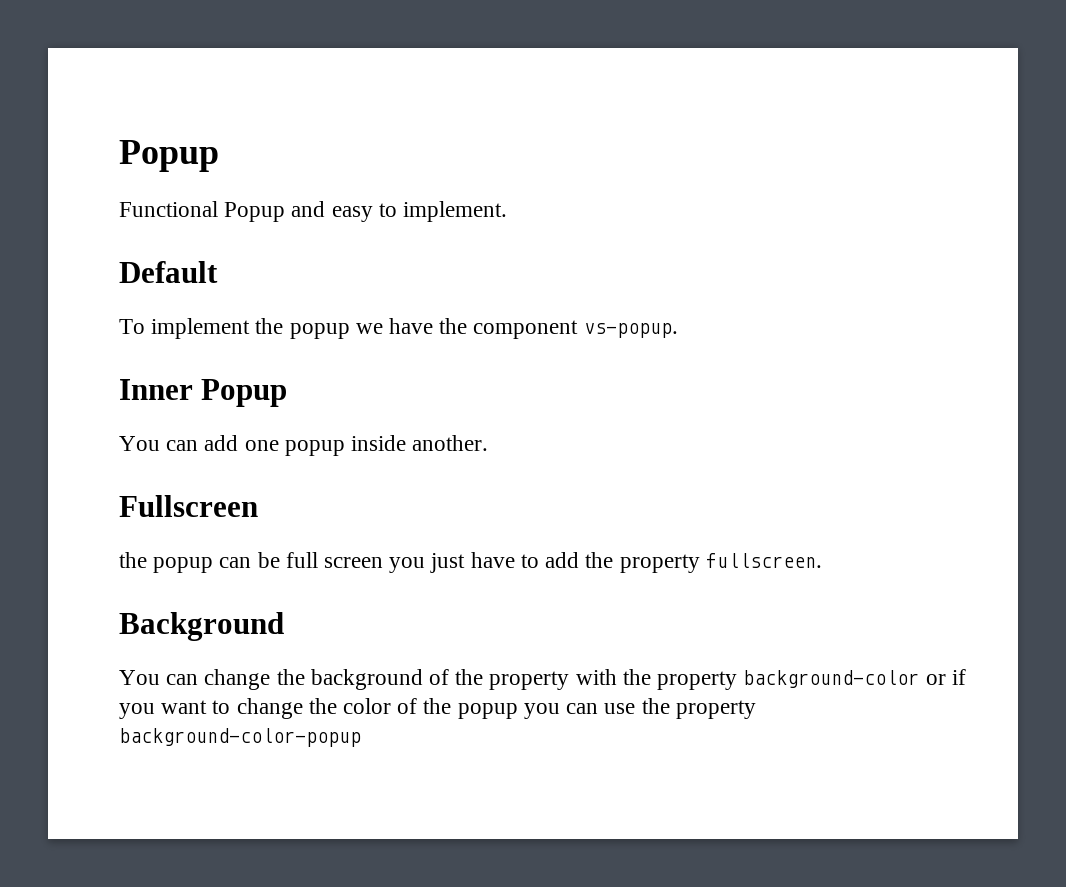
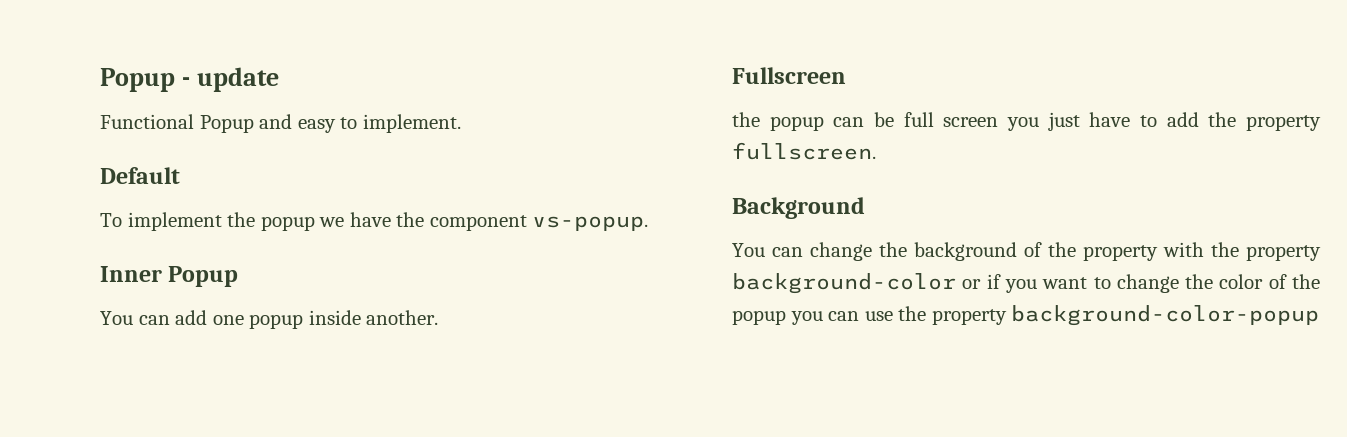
[119,140,219,172] Popup -> [100,67,280,92] Popup - update

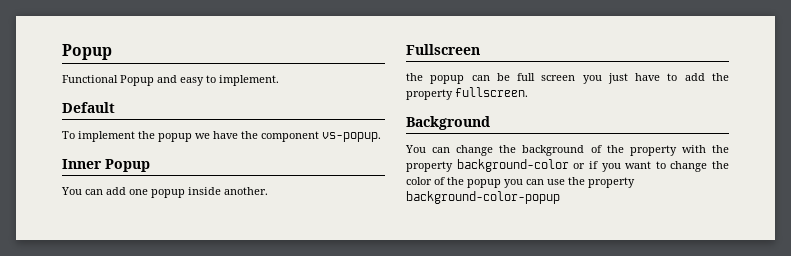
[100,67,280,92] Popup - update -> [62,44,112,60] Popup

